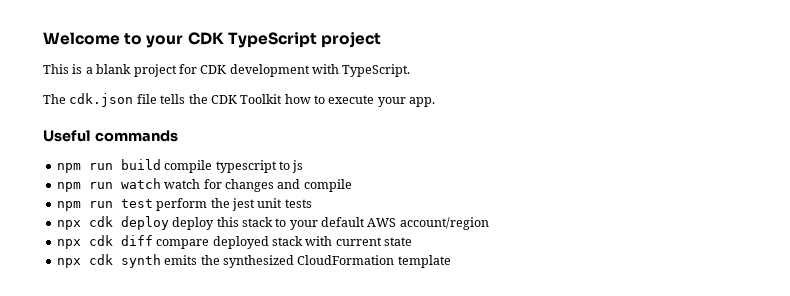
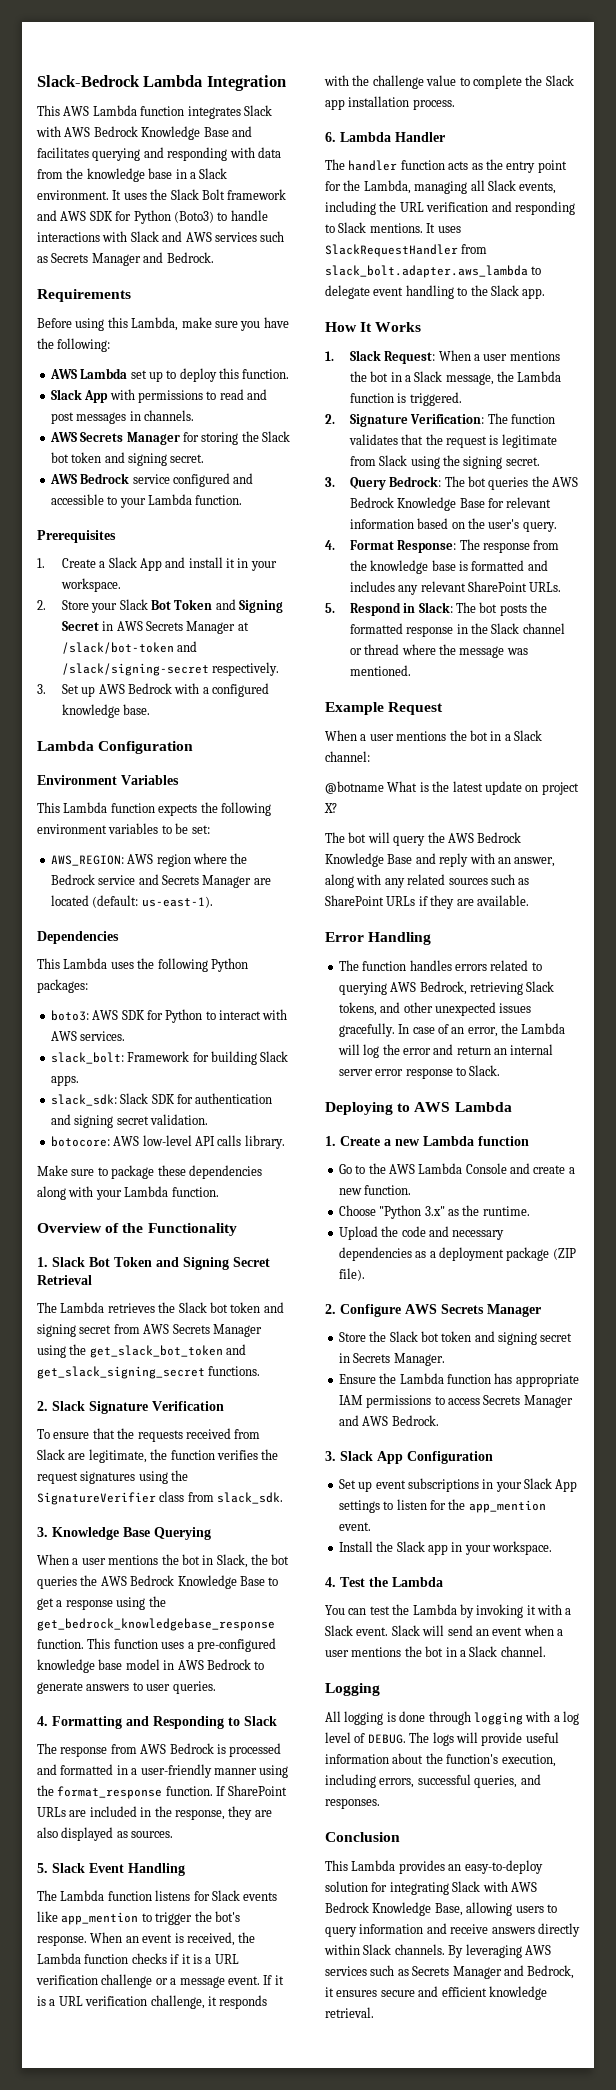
[43,32,381,48] [43,64,411,77] [43,93,436,107] [43,130,178,142] [56,159,304,173] [56,178,352,192] [56,198,312,211] [56,216,489,230] [56,235,412,249] [56,254,451,268] Welcome to your CDK TypeScript project // This is a blank project for CDK development with TypeScript. // The cdk.json file tells the CDK Toolkit how to execute your app. // Useful commands // npm run build compile typescript to js // npm run watch watch for changes and compile // npm run test perform the jest unit tests // npx cdk deploy deploy this stack to your default AWS account/region // npx cdk diff compare deployed stack with current state // npx cdk synth emits the synthesized CloudFormation template -> [37,75,286,91] [37,105,272,119] [36,126,252,140] [37,147,281,161] [37,168,228,182] [37,189,287,200] [37,210,268,224] [37,231,285,242] [37,252,214,266] [37,289,131,302] [37,317,289,331] [37,338,111,352] [49,368,290,382] [50,389,267,403] [50,410,194,424] [49,431,290,445] [50,452,205,466] [49,473,254,487] [50,494,243,508] [37,530,116,543] [37,557,277,571] [60,578,121,592] [37,599,284,613] [61,621,249,634] [61,641,198,654] [61,662,280,676] [37,683,270,697] [61,704,151,718] [37,741,194,754] [37,775,179,785] [37,802,271,816] [37,823,210,834] [50,853,248,867] [50,874,271,888] [50,895,213,908] [37,931,119,944] [37,958,248,972] [37,979,88,993] [50,1009,288,1023] [50,1031,126,1041] [50,1051,289,1065] [50,1075,79,1086] [50,1093,273,1106] [50,1114,208,1128] [50,1135,285,1149] [37,1165,262,1179] [37,1186,219,1200] [37,1223,237,1236] [37,1257,270,1270] [37,1275,92,1285] [37,1302,284,1313] [37,1324,262,1337] [37,1344,247,1358] [37,1366,261,1379] [37,1401,224,1414] [37,1428,261,1442] [37,1449,279,1463] [37,1470,189,1484] [37,1491,284,1505] [37,1527,211,1540] [37,1554,290,1568] [37,1575,279,1589] [37,1596,166,1610] [37,1618,275,1631] [37,1638,276,1652] [37,1659,265,1673] [37,1681,216,1694] [37,1716,277,1729] [37,1743,282,1757] [37,1764,289,1778] [37,1785,287,1799] [37,1806,272,1820] [37,1827,174,1841] [37,1863,185,1876] [37,1890,278,1901] [37,1911,240,1925] [37,1932,256,1946] [37,1953,239,1964] [36,1974,284,1988] [37,1995,268,2009] [324,75,574,89] [325,96,455,110] [325,132,445,142] [325,159,567,173] [325,180,557,194] [325,201,575,215] [325,222,461,233] [325,244,488,257] [325,265,542,278] [325,285,546,299] [325,322,422,332] [325,350,560,364] [349,371,562,385] [349,392,462,406] [325,413,555,427] [348,434,557,448] [349,455,540,469] [325,476,579,490] [349,497,552,511] [349,518,557,532] [325,539,560,553] [349,560,548,574] [349,581,562,595] [325,602,548,616] [349,623,565,637] [349,644,528,658] [349,665,411,676] [325,702,444,715] [325,730,542,741] [325,751,370,762] [325,781,579,795] [324,803,337,813] [325,832,522,846] [325,853,556,867] [325,874,530,888] [325,895,529,909] [325,932,432,945] [338,960,542,971] [338,981,555,995] [338,1002,532,1016] [338,1023,566,1037] [337,1044,554,1058] [338,1065,501,1079] [325,1102,512,1115] [325,1136,529,1146] [338,1163,575,1174] [338,1185,412,1195] [338,1205,530,1219] [338,1226,505,1240] [338,1247,576,1261] [338,1268,365,1281] [325,1304,541,1317] [338,1331,573,1345] [338,1353,445,1366] [338,1373,579,1387] [338,1395,573,1408] [338,1415,439,1426] [325,1451,493,1464] [338,1478,578,1492] [338,1499,546,1513] [338,1522,371,1531] [338,1541,552,1555] [325,1577,443,1587] [325,1604,572,1618] [325,1625,563,1636] [325,1646,546,1657] [325,1683,380,1696] [325,1711,579,1725] [325,1732,559,1746] [325,1753,556,1767] [325,1774,541,1788] [325,1798,380,1809] [325,1832,400,1842] [325,1860,543,1874] [325,1881,537,1895] [325,1902,557,1916] [325,1923,580,1937] [324,1944,551,1958] [325,1965,575,1979] [325,1986,547,2000] [325,2007,374,2018] Slack-Bedrock Lambda Integration // This AWS Lambda function integrates Slack with AWS Bedrock Knowledge Base and facilitates querying and responding with data from the knowledge base in a Slack environment. It uses the Slack Bolt framework and AWS SDK for Python (Boto3) to handle interactions with Slack and AWS services such as Secrets Manager and Bedrock. // Requirements // Before using this Lambda, make sure you have the following: // AWS Lambda set up to deploy this function. // Slack App with permissions to read and post messages in channels. // AWS Secrets Manager for storing the Slack bot token and signing secret. // AWS Bedrock service configured and accessible to your Lambda function. // Prerequisites // 1. Create a Slack App and install it in your workspace. // 2. Store your Slack Bot Token and Signing Secret in AWS Secrets Manager at /slack/bot-token and /slack/signing-secret respectively. // 3. Set up AWS Bedrock with a configured knowledge base. // Lambda Configuration // Environment Variables // This Lambda function expects the following environment variables to be set: // AWS_REGION: AWS region where the Bedrock service and Secrets Manager are located (default: us-east-1). // Dependencies // This Lambda uses the following Python packages: // boto3: AWS SDK for Python to interact with AWS services. // slack_bolt: Framework for building Slack apps. // slack_sdk: Slack SDK for authentication and signing secret validation. // botocore: AWS low-level API calls library. // Make sure to package these dependencies along with your Lambda function. // Overview of the Functionality // 1. Slack Bot Token and Signing Secret Retrieval // The Lambda retrieves the Slack bot token and signing secret from AWS Secrets Manager using the get_slack_bot_token and get_slack_signing_secret functions. // 2. Slack Signature Verification // To ensure that the requests received from Slack are legitimate, the function verifies the request signatures using the SignatureVerifier class from slack_sdk. // 3. Knowledge Base Querying // When a user mentions the bot in Slack, the bot queries the AWS Bedrock Knowledge Base to get a response using the get_bedrock_knowledgebase_response function. This function uses a pre-configured knowledge base model in AWS Bedrock to generate answers to user queries. // 4. Formatting and Responding to Slack // The response from AWS Bedrock is processed and formatted in a user-friendly manner using the format_response function. If SharePoint URLs are included in the response, they are also displayed as sources. // 5. Slack Event Handling // The Lambda function listens for Slack events like app_mention to trigger the bot's response. When an event is received, the Lambda function checks if it is a URL verification challenge or a message event. If it is a URL verification challenge, it responds with the challenge value to complete the Slack app installation process. // 6. Lambda Handler // The handler function acts as the entry point for the Lambda, managing all Slack events, including the URL verification and responding to Slack mentions. It uses SlackRequestHandler from slack_bolt.adapter.aws_lambda to delegate event handling to the Slack app. // How It Works // 1. Slack Request: When a user mentions the bot in a Slack message, the Lambda function is triggered. // 2. Signature Verification: The function validates that the request is legitimate from Slack using the signing secret. // 3. Query Bedrock: The bot queries the AWS Bedrock Knowledge Base for relevant information based on the user's query. // 4. Format Response: The response from the knowledge base is formatted and includes any relevant SharePoint URLs. // 5. Respond in Slack: The bot posts the formatted response in the Slack channel or thread where the message was mentioned. // Example Request // When a user mentions the bot in a Slack channel: // @botname What is the latest update on project X? // The bot will query the AWS Bedrock Knowledge Base and reply with an answer, along with any related sources such as SharePoint URLs if they are available. // Error Handling // The function handles errors related to querying AWS Bedrock, retrieving Slack tokens, and other unexpected issues gracefully. In case of an error, the Lambda will log the error and return an internal server error response to Slack. // Deploying to AWS Lambda // 1. Create a new Lambda function // Go to the AWS Lambda Console and create a new function. // Choose "Python 3.x" as the runtime. // Upload the code and necessary dependencies as a deployment package (ZIP file). // 2. Configure AWS Secrets Manager // Store the Slack bot token and signing secret in Secrets Manager. // Ensure the Lambda function has appropriate IAM permissions to access Secrets Manager and AWS Bedrock. // 3. Slack App Configuration // Set up event subscriptions in your Slack App settings to listen for the app_mention event. // Install the Slack app in your workspace. // 4. Test the Lambda // You can test the Lambda by invoking it with a Slack event. Slack will send an event when a user mentions the bot in a Slack channel. // Logging // All logging is done through logging with a log level of DEBUG. The logs will provide useful information about the function's execution, including errors, successful queries, and responses. // Conclusion // This Lambda provides an easy-to-deploy solution for integrating Slack with AWS Bedrock Knowledge Base, allowing users to query information and receive answers directly within Slack channels. By leveraging AWS services such as Secrets Manager and Bedrock, it ensures secure and efficient knowledge retrieval.

